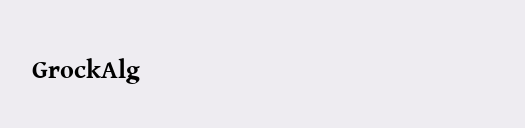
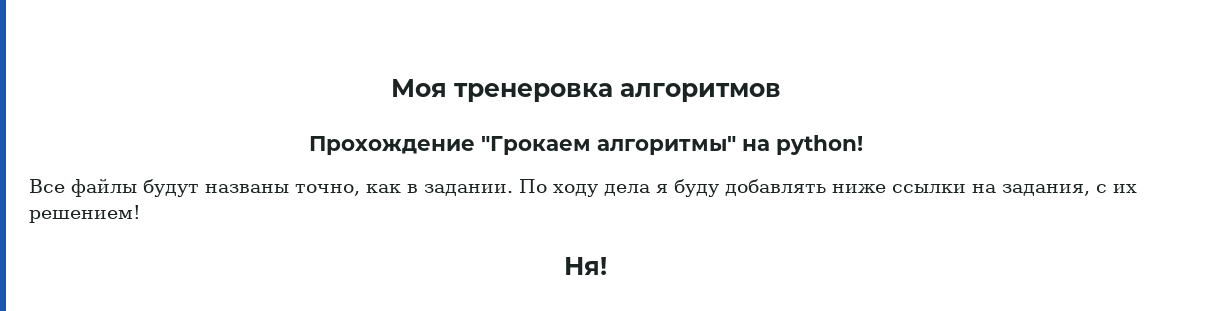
[32,58,140,84] GrockAlg -> [390,79,781,102] [308,135,863,155] [29,178,1137,197] [29,205,141,223] [564,257,607,275] Моя тренеровка алгоритмов // Прохождение "Грокаем алгоритмы" на python! // Все файлы будут названы точно, как в задании. По ходу дела я буду добавлять ниже ссылки на задания, с их решением! // Ня!

